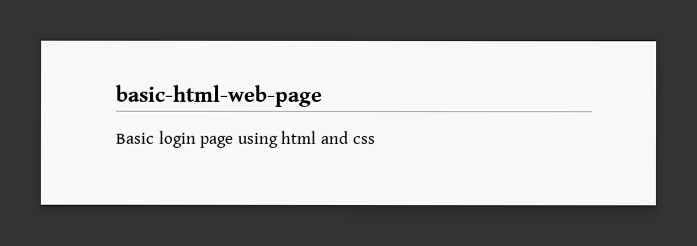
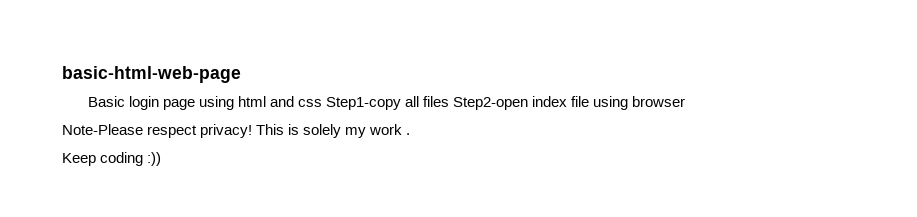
(375, 140) none -> [325,96,686,110] [62,124,411,138] [62,152,162,166] Step1-copy all files Step2-open index file using browser // Note-Please respect privacy! This is solely my work . // Keep coding :))

